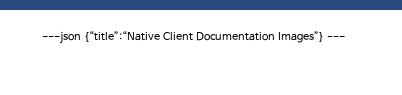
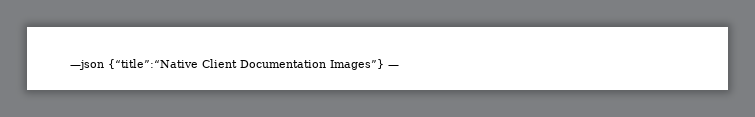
[42,31,81,44] ---json -> [70,60,104,70] —json
[326,36,345,40] --- -> [388,65,399,68] —

